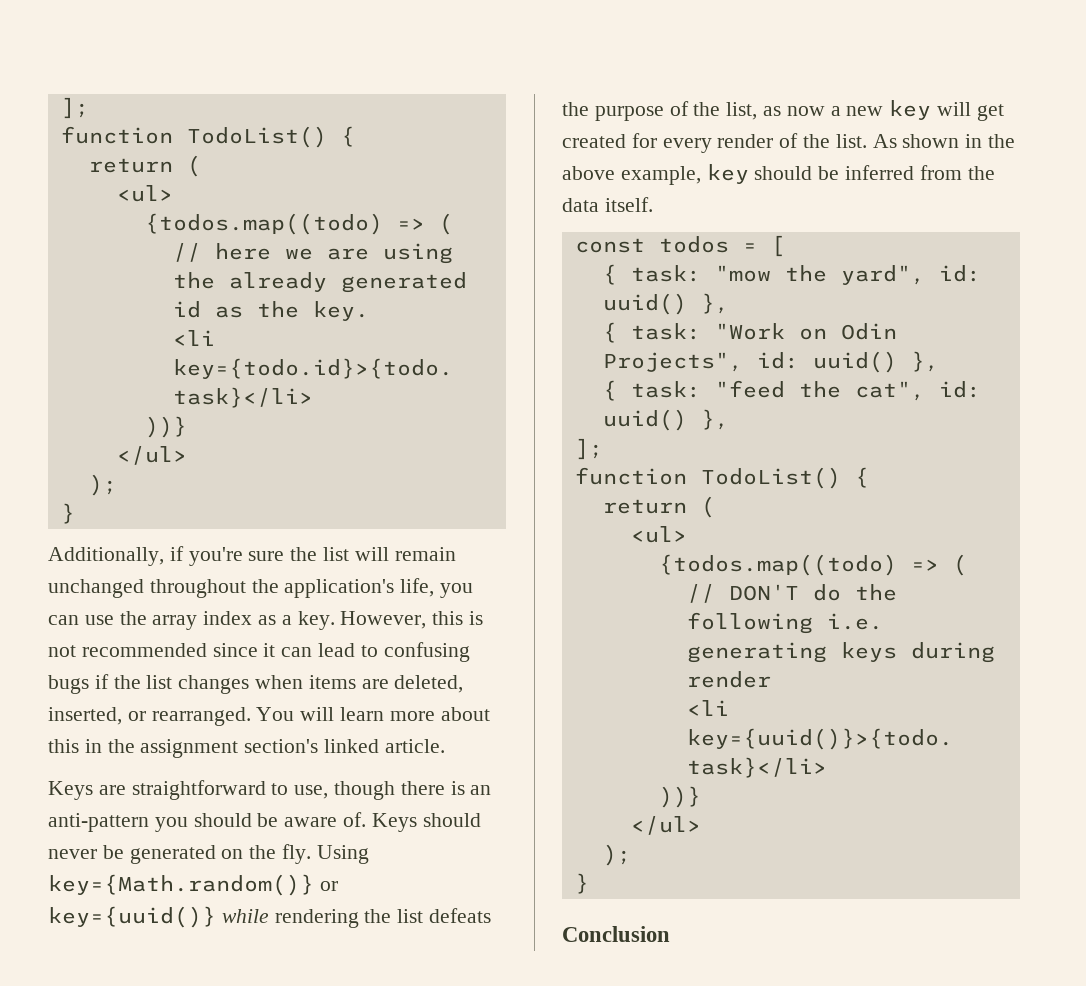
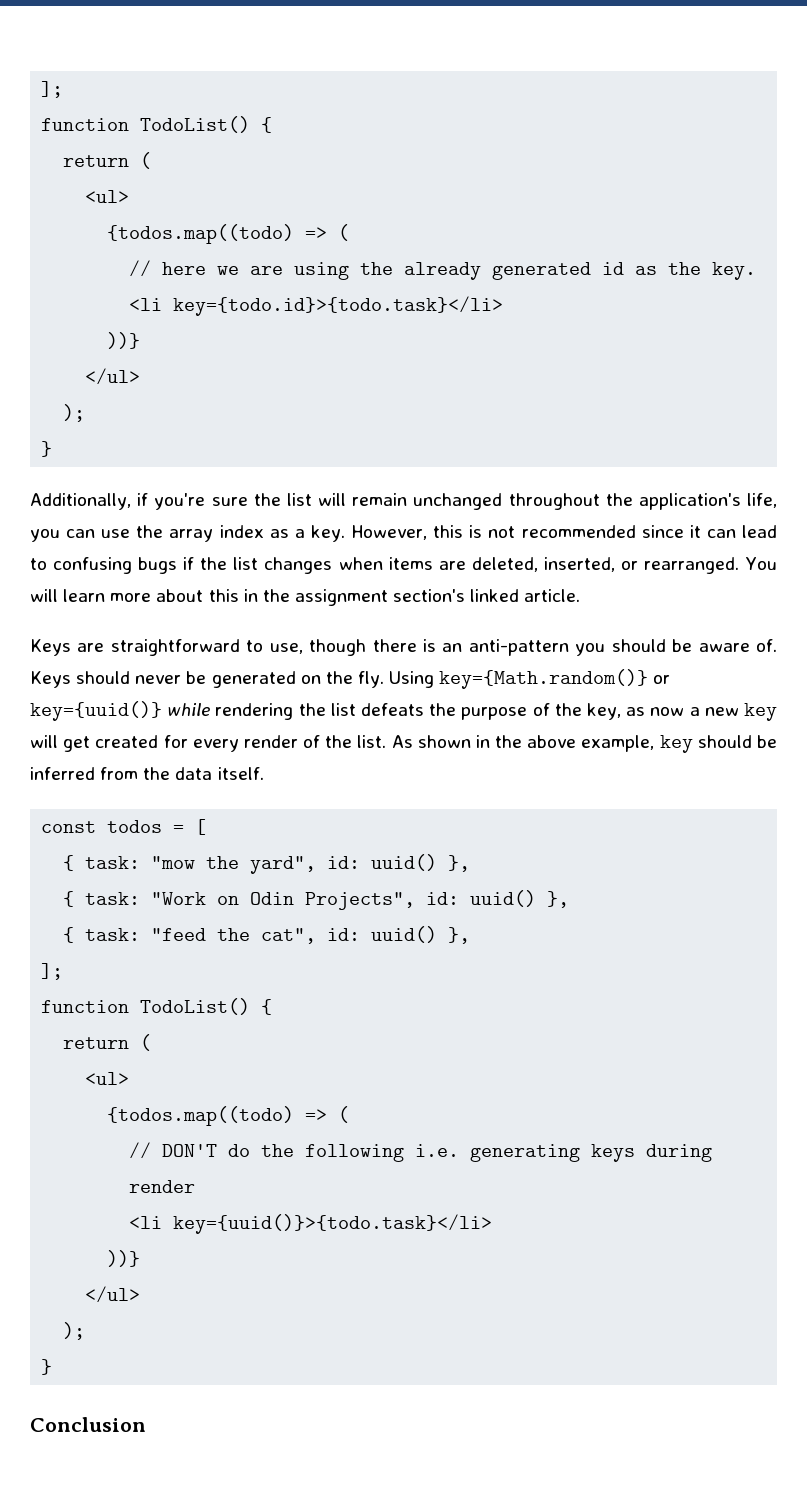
[726,102,758,120] list, -> [587,703,621,720] key,

